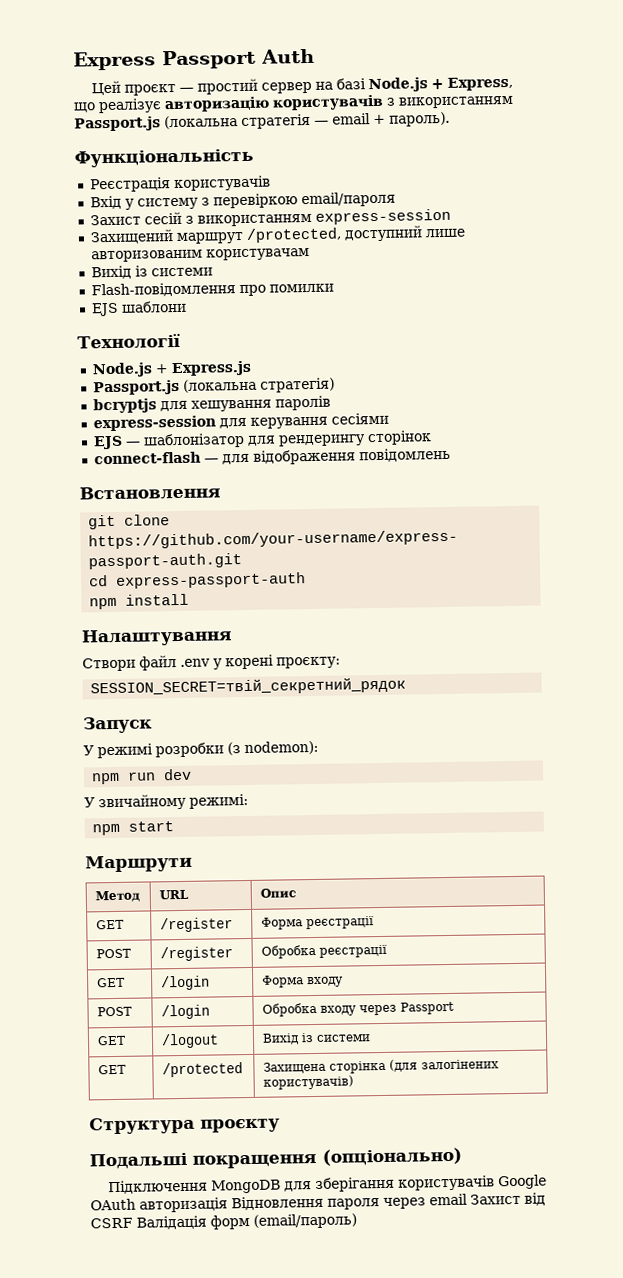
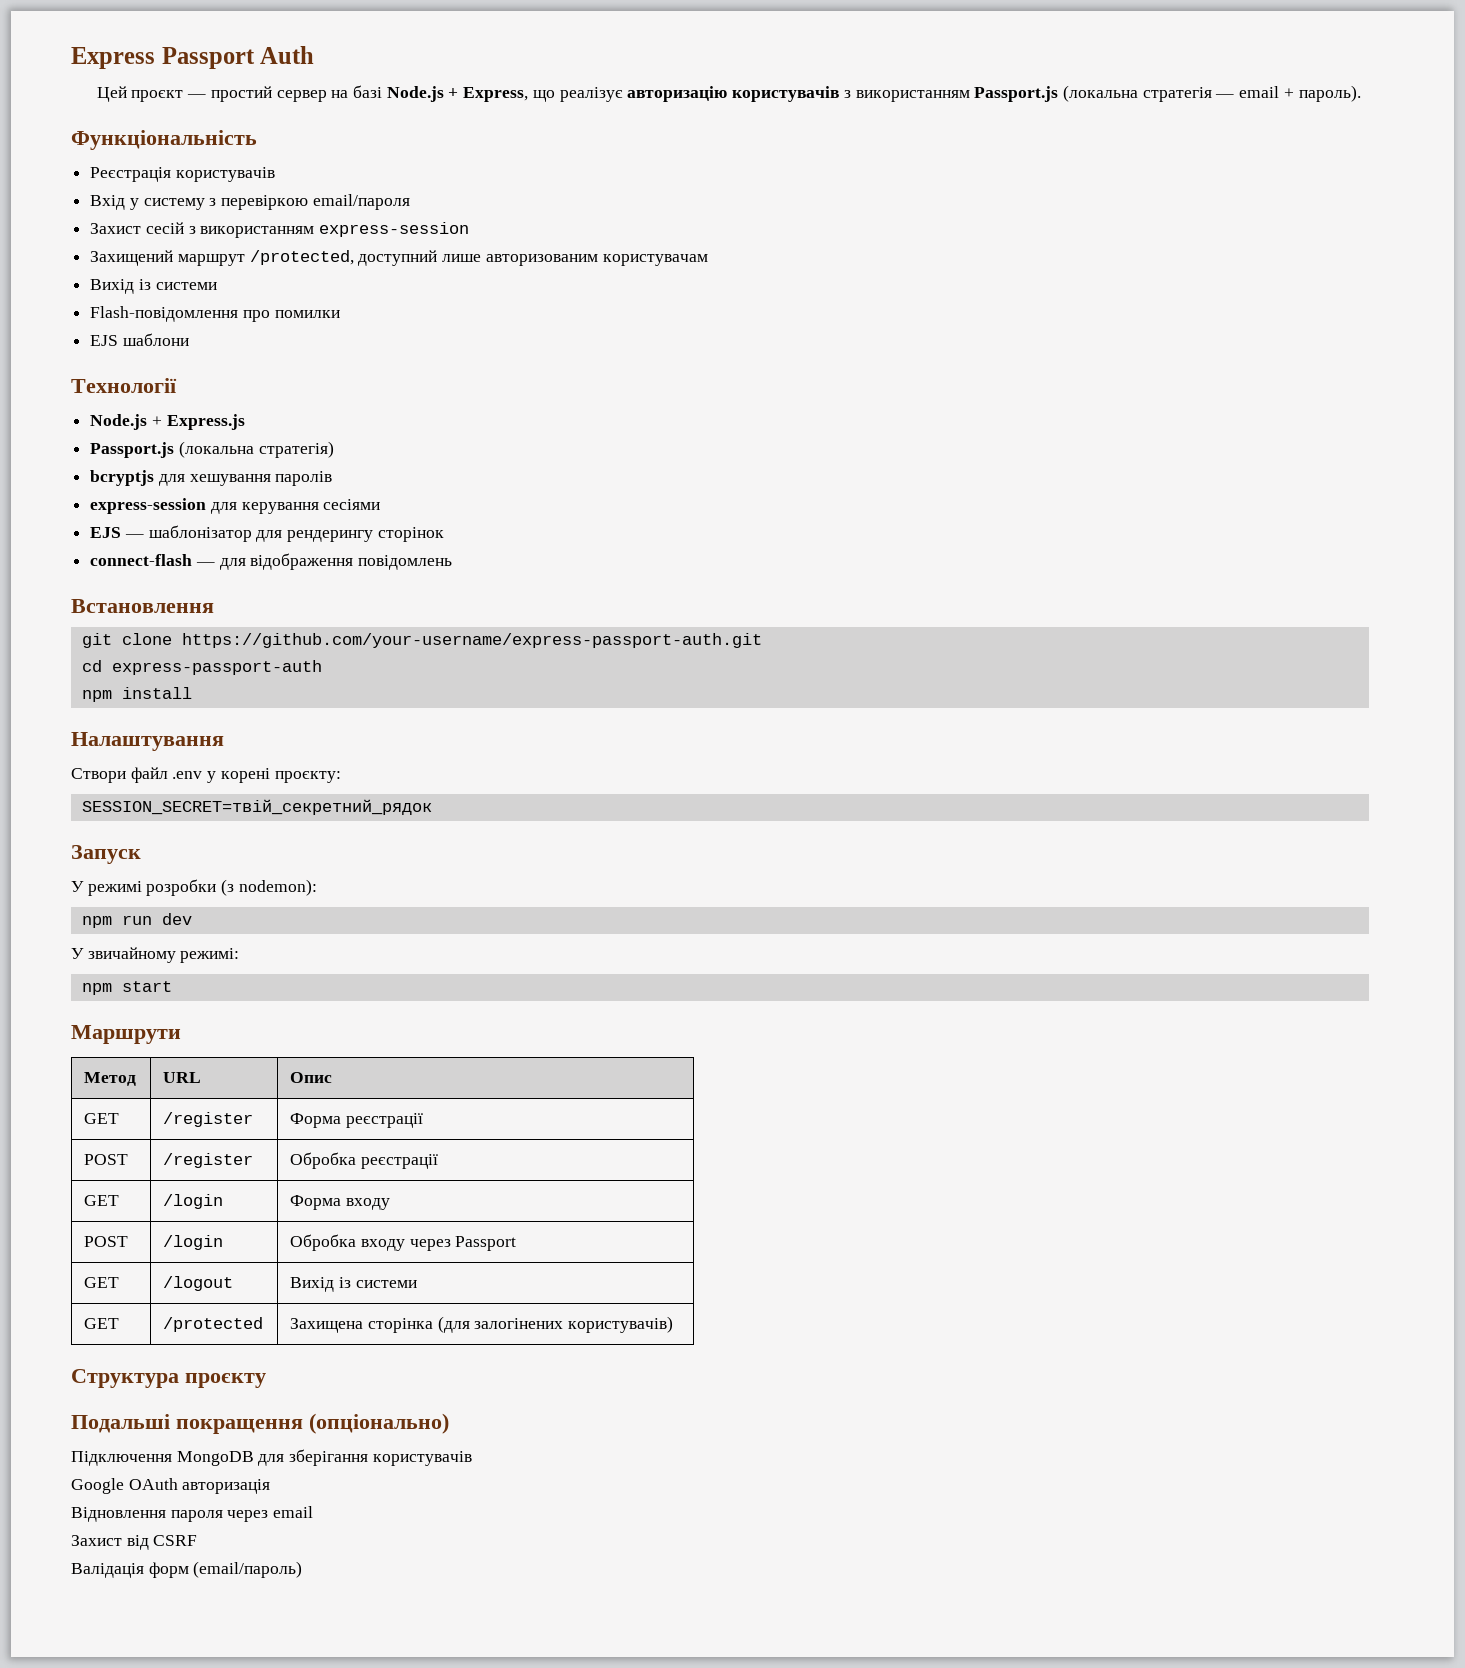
(495, 1183) none -> (472, 1458) //
(228, 1205) none -> (271, 1486) //
(468, 1199) none -> (314, 1512) //
(133, 1223) none -> (198, 1540) //

